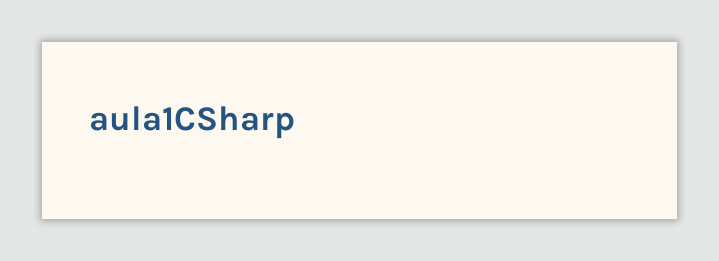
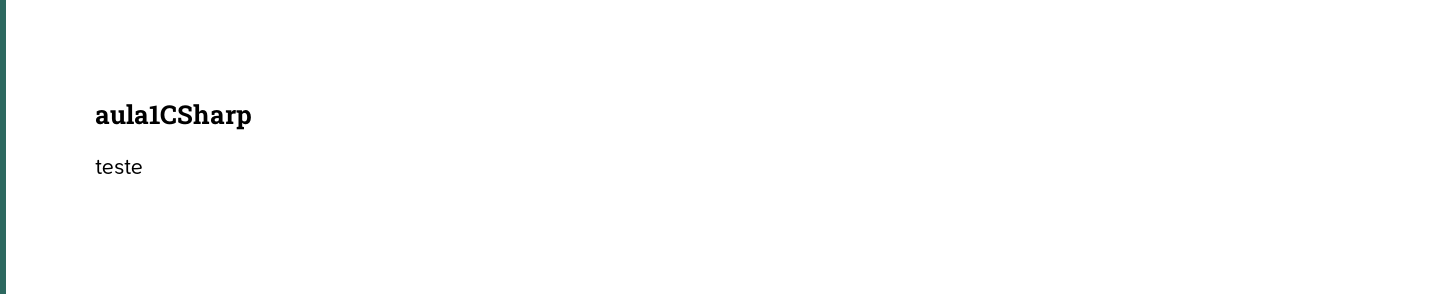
(295, 122) none -> [95,159,143,175] // teste

